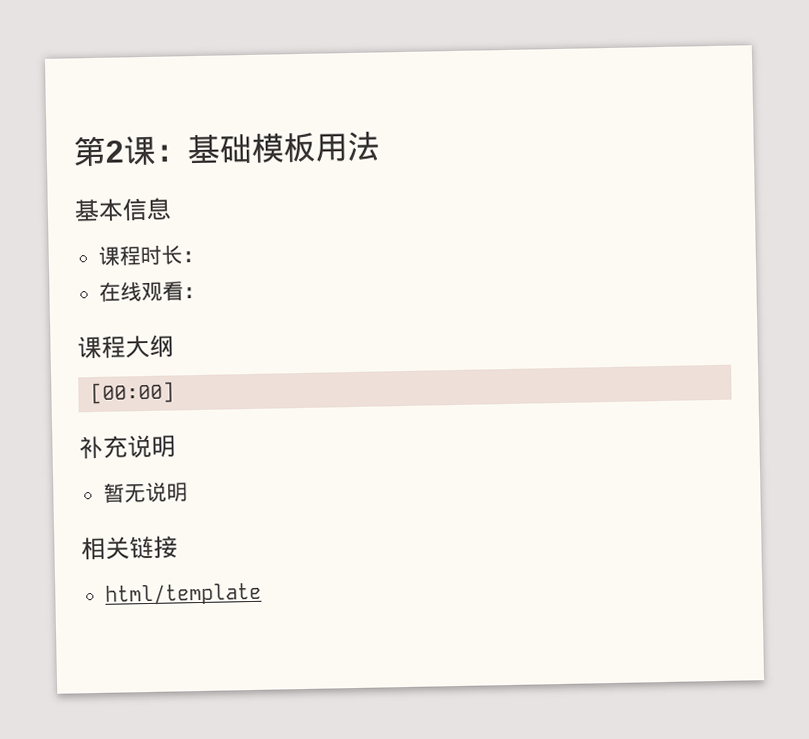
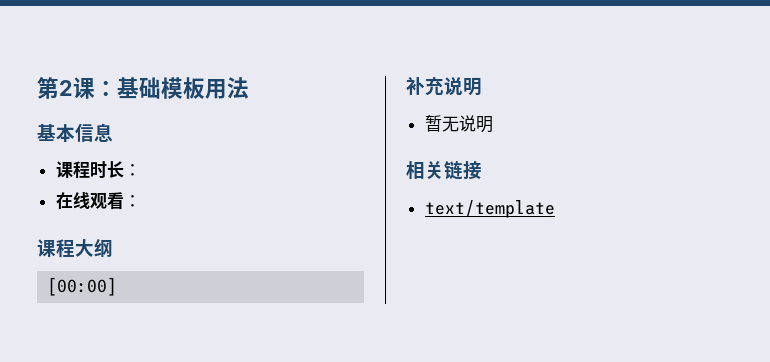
[104,582,262,606] html/template -> [424,200,555,218] text/template

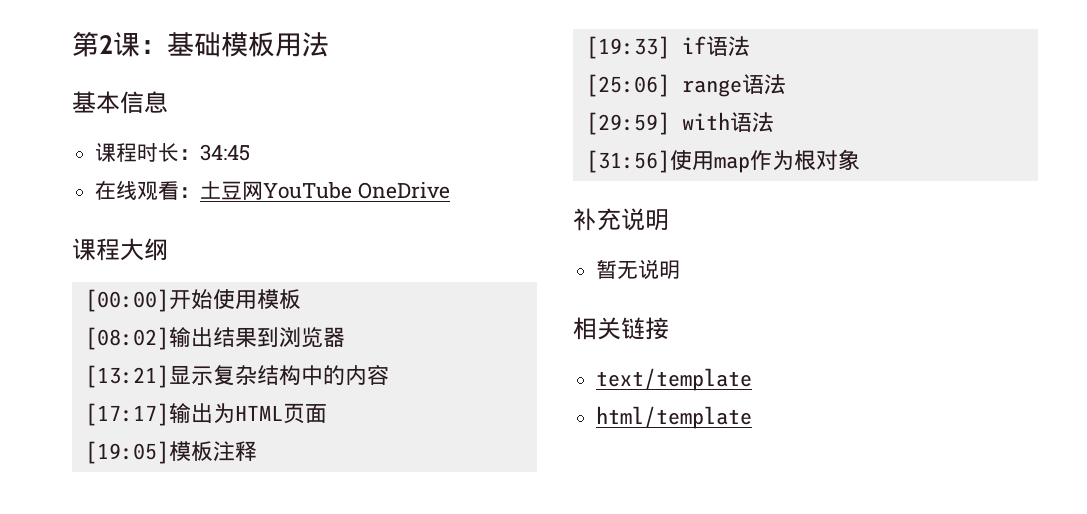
(141, 170) none -> [200,144,251,161] 34:45
(141, 201) none -> [200,181,450,200] 土豆网YouTube OneDrive
(118, 286) none -> [168,289,301,310] [84,327,345,350] [84,365,389,388] [84,403,327,426] [84,441,257,464] [585,36,750,59] [585,74,786,97] [585,112,774,135] [585,149,860,173] 开始使用模板 // [08:02]输出结果到浏览器 // [13:21]显示复杂结构中的内容 // [17:17]输出为HTML页面 // [19:05]模板注释 // [19:33] if语法 // [25:06] range语法 // [29:59] with语法 // [31:56]使用map作为根对象
(555, 209) none -> [596,406,753,429] // html/template

